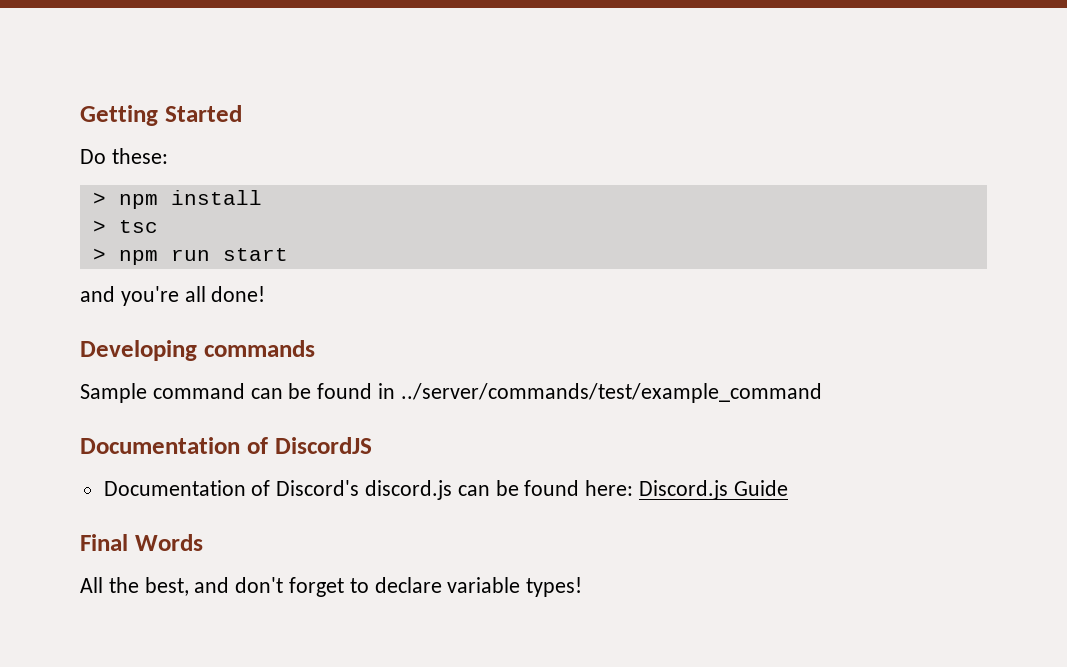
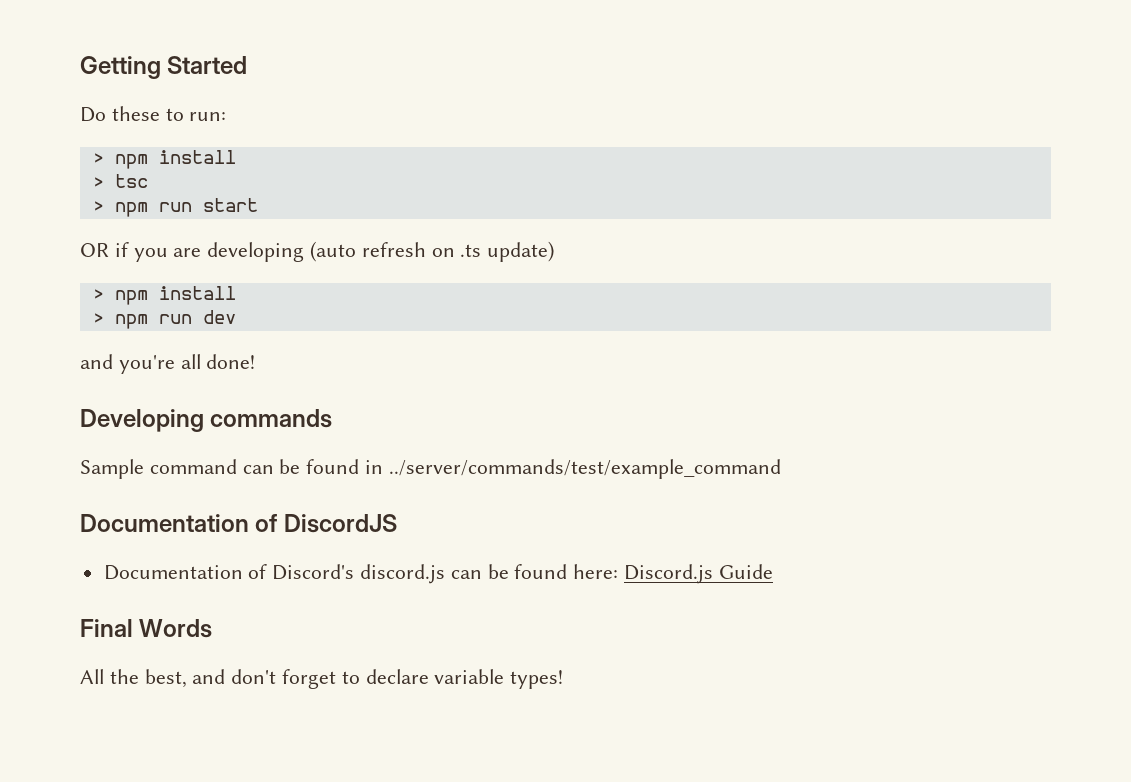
[111,148,168,164] these: -> [111,106,227,121] these to run:
(288, 254) none -> [80,241,555,262] [92,286,236,305] [92,310,236,329] // OR if you are developing (auto refresh on .ts update) // > npm install // > npm run dev

